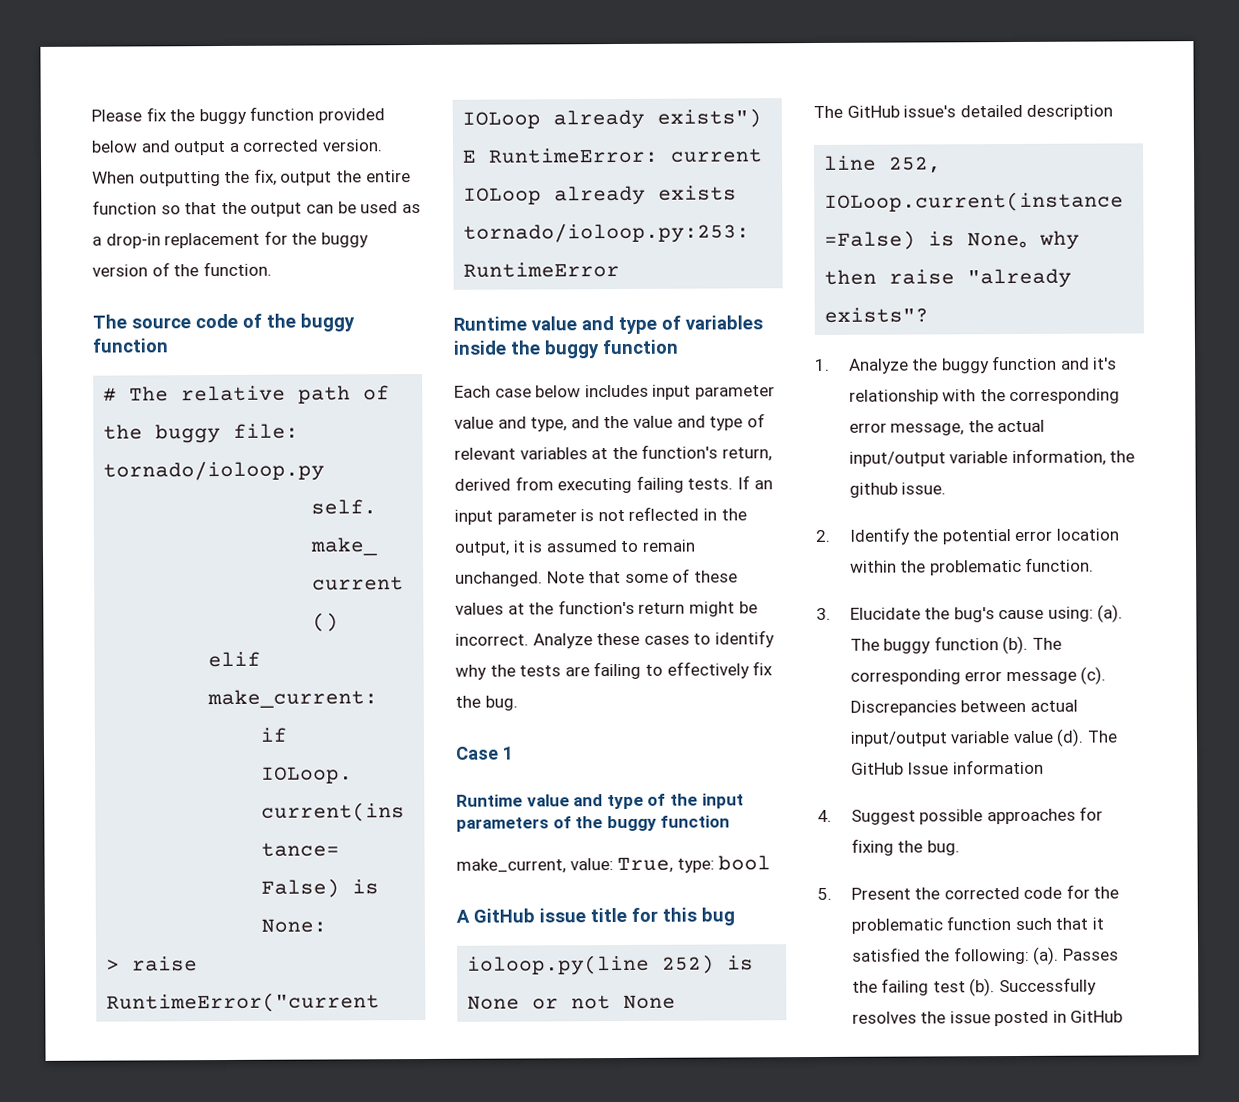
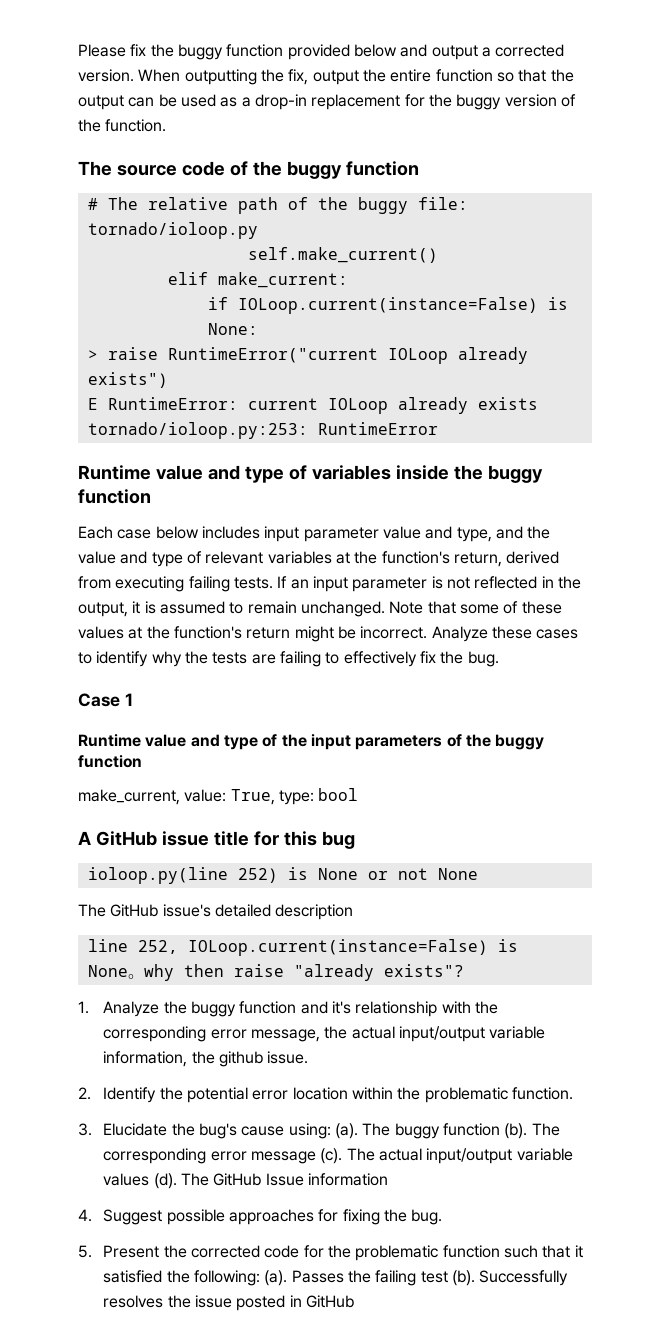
[849,699,1078,716] [849,730,1053,747] Discrepancies between actual input/output variable value -> [346,1148,573,1164] [103,1173,150,1186] The actual input/output variable values

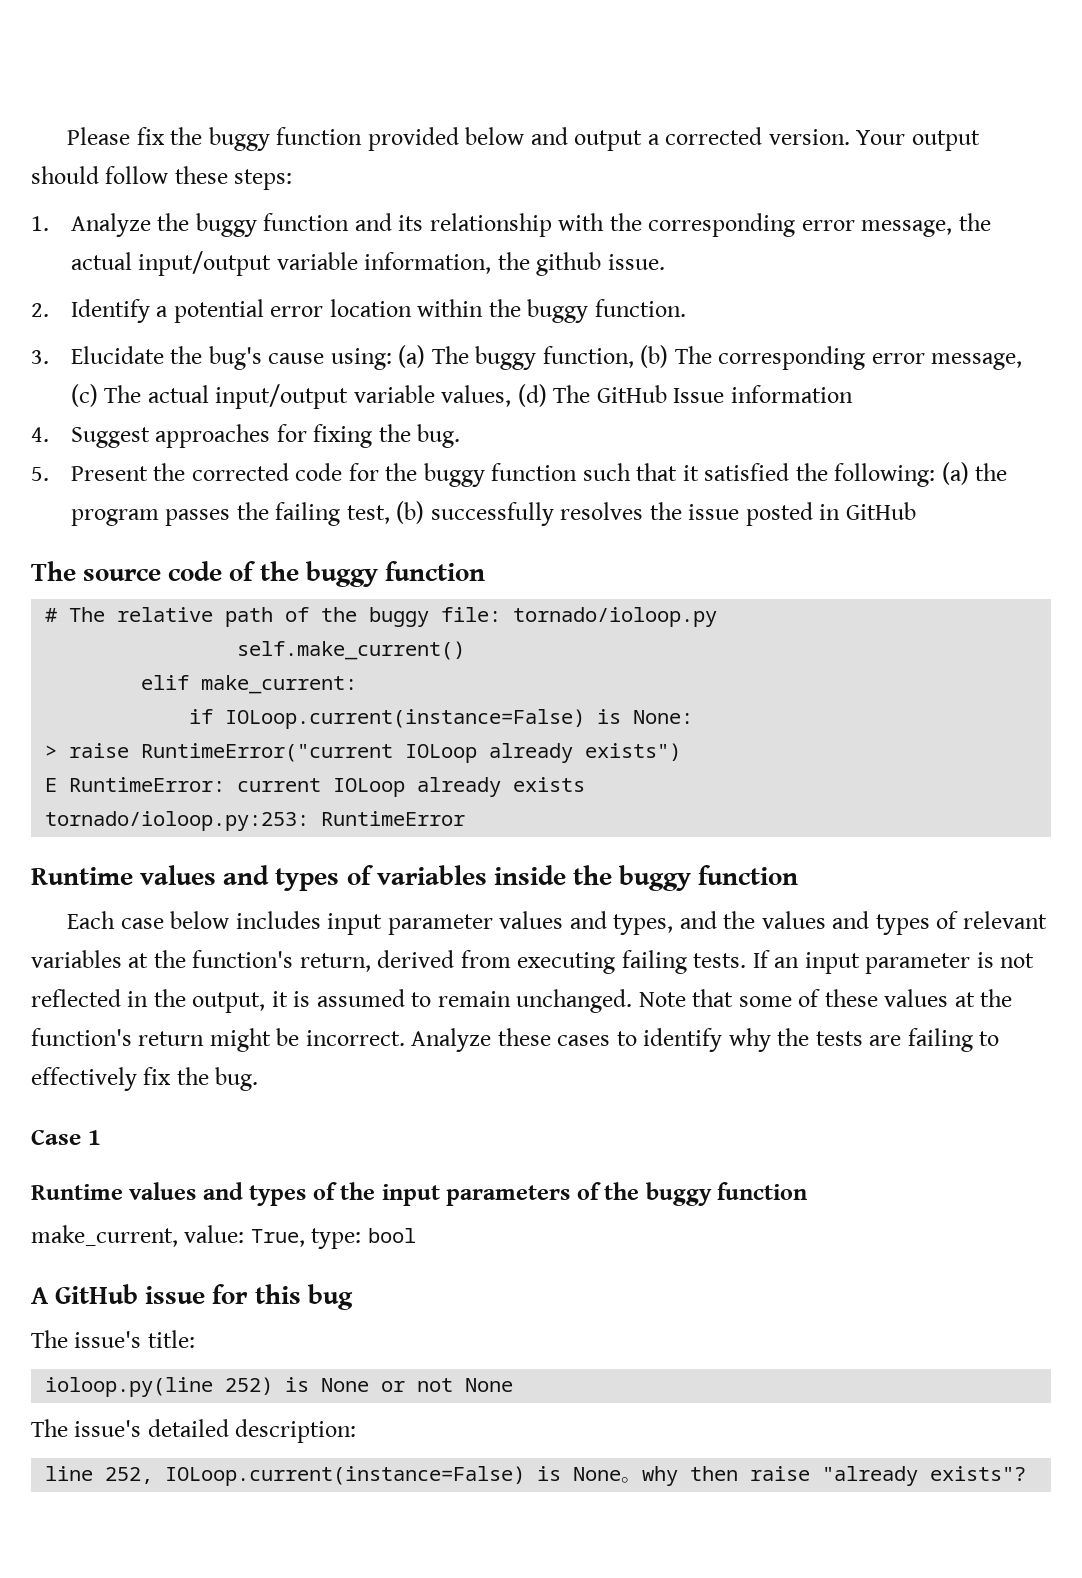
[138,69,574,85] [78,94,576,110] [78,119,167,132] When outputting the fix, output the entire function so that the output can be used as a drop-in replacement for the buggy version of the function. -> [856,130,980,151] [31,166,293,190] [31,213,991,237] [70,251,665,276] [31,299,686,323] [31,345,1023,370] [70,384,853,409] [31,424,461,448] [31,462,1008,487] [70,501,916,526] Your output should follow these steps: // 1. Analyze the buggy function and its relationship with the corresponding error message, the actual input/output variable information, the github issue. // 2. Identify a potential error location within the buggy function. // 3. Elucidate the bug's cause using: (a) The buggy function, (b) The corresponding error message, (c) The actual input/output variable values, (d) The GitHub Issue information // 4. Suggest approaches for fixing the bug. // 5. Present the corrected code for the buggy function such that it satisfied the following: (a) the program passes the failing test, (b) successfully resolves the issue posted in GitHub
[155,465,284,483] value and type -> [140,865,340,891] values and types
[382,526,551,542] [78,551,183,567] value and type, and the value and type -> [499,911,930,935] values and types, and the values and types
[145,734,258,750] value and type -> [129,1182,307,1206] values and types
[213,831,249,846] title -> (206, 1295) none
(355, 840) none -> [31,1330,195,1348] // The issue's title:
[110,904,159,917] GitHub -> (68, 1428) none
[275,904,354,920] description -> [235,1419,357,1443] description:
[78,1001,498,1017] [103,1026,546,1042] [103,1051,309,1067] [78,1087,573,1103] [78,1123,560,1139] [103,1148,573,1164] [103,1173,388,1189] [78,1209,443,1225] [78,1245,583,1261] [103,1270,569,1286] [103,1295,354,1311] // 1. Analyze the buggy function and it's relationship with the corresponding error message, the actual input/output variable information, the github issue. // 2. Identify the potential error location within the problematic function. // 3. Elucidate the bug's cause using: (a). The buggy function (b). The corresponding error message (c). The actual input/output variable values (d). The GitHub Issue information // 4. Suggest possible approaches for fixing the bug. // 5. Present the corrected code for the problematic function such that it satisfied the following: (a). Passes the failing test (b). Successfully resolves the issue posted in GitHub -> (1027, 1473) none

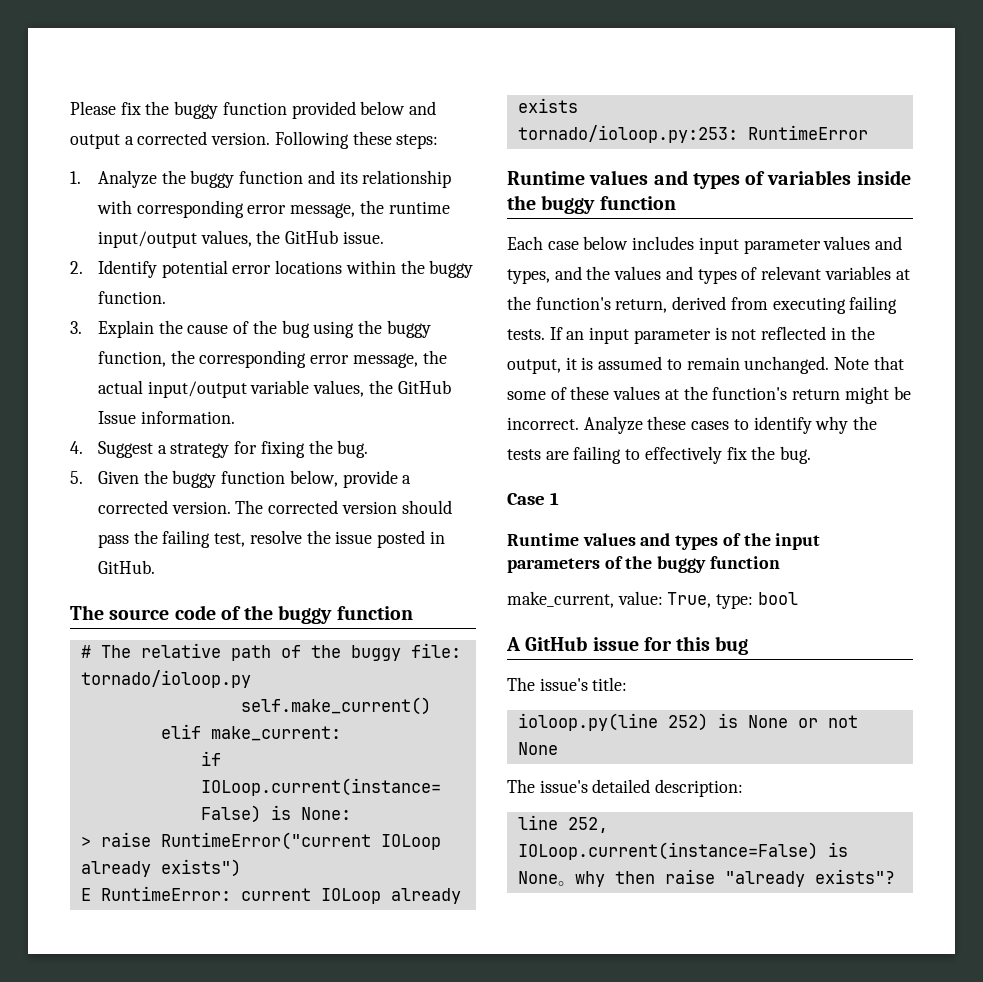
[856,130,980,151] [31,166,169,184] Your output should follow -> [274,131,349,149] Following
(605, 222) none -> [136,200,450,218] [97,230,384,248] [70,260,474,278] [97,291,166,304] [70,320,431,338] [97,351,166,367] corresponding error message, the runtime input/output values, the GitHub issue. // 2. Identify potential error locations within the buggy function. // 3. Explain the cause of the bug using the buggy function,
[364,252,665,276] [31,299,686,323] [31,345,1023,370] [70,384,591,409] information, the github issue. // 2. Identify a potential error location within the buggy function. // 3. Elucidate the bug's cause using: (a) The buggy function, (b) The corresponding error message, (c) The actual input/output variable values, (d) The -> [313,380,393,397] values, the
[730,385,853,403] information -> [140,411,235,424] information.
[155,424,271,448] approaches -> [157,443,230,458] a strategy
[70,462,1008,487] [70,501,644,526] Present the corrected code for the buggy function such that it satisfied the following: (a) the program passes the failing test, (b) successfully resolves -> [97,470,412,488] [97,500,452,514] [97,530,302,548] Given the buggy function below, provide a corrected version. The corrected version should pass the failing test, resolve
[845,502,916,520] GitHub -> [97,560,155,574] GitHub.

